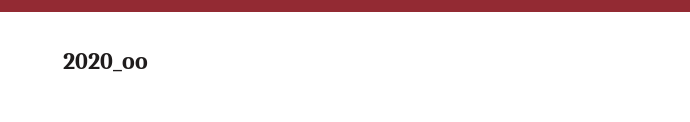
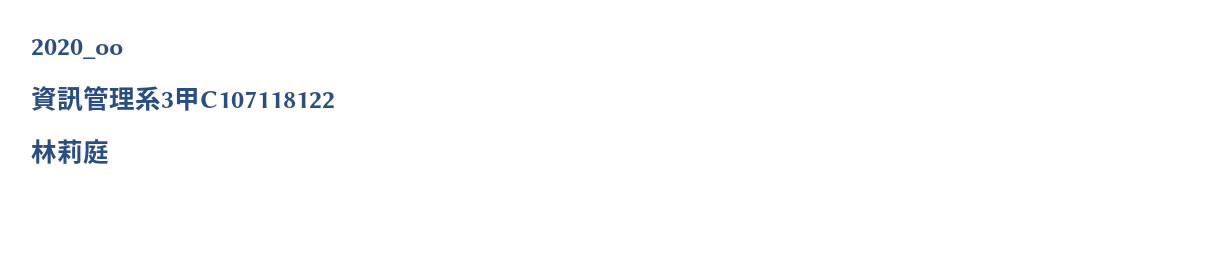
(148, 62) none -> [31,86,335,112] [31,139,109,164] // 資訊管理系3甲C107118122 // 林莉庭

